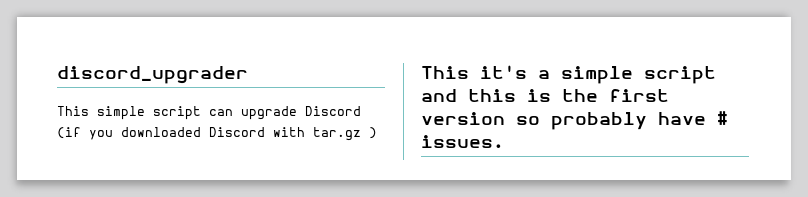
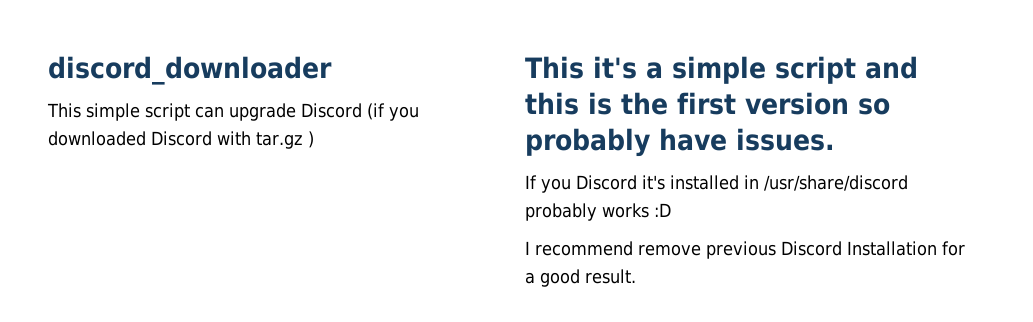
[57,66,248,84] discord_upgrader -> [48,56,332,85] discord_downloader
[717,111,728,125] # -> (727, 139) none
(504, 141) none -> [525,175,908,193] [525,203,671,221] [525,241,965,259] [525,269,636,287] // If you Discord it's installed in /usr/share/discord probably works :D // I recommend remove previous Discord Installation for a good result.

